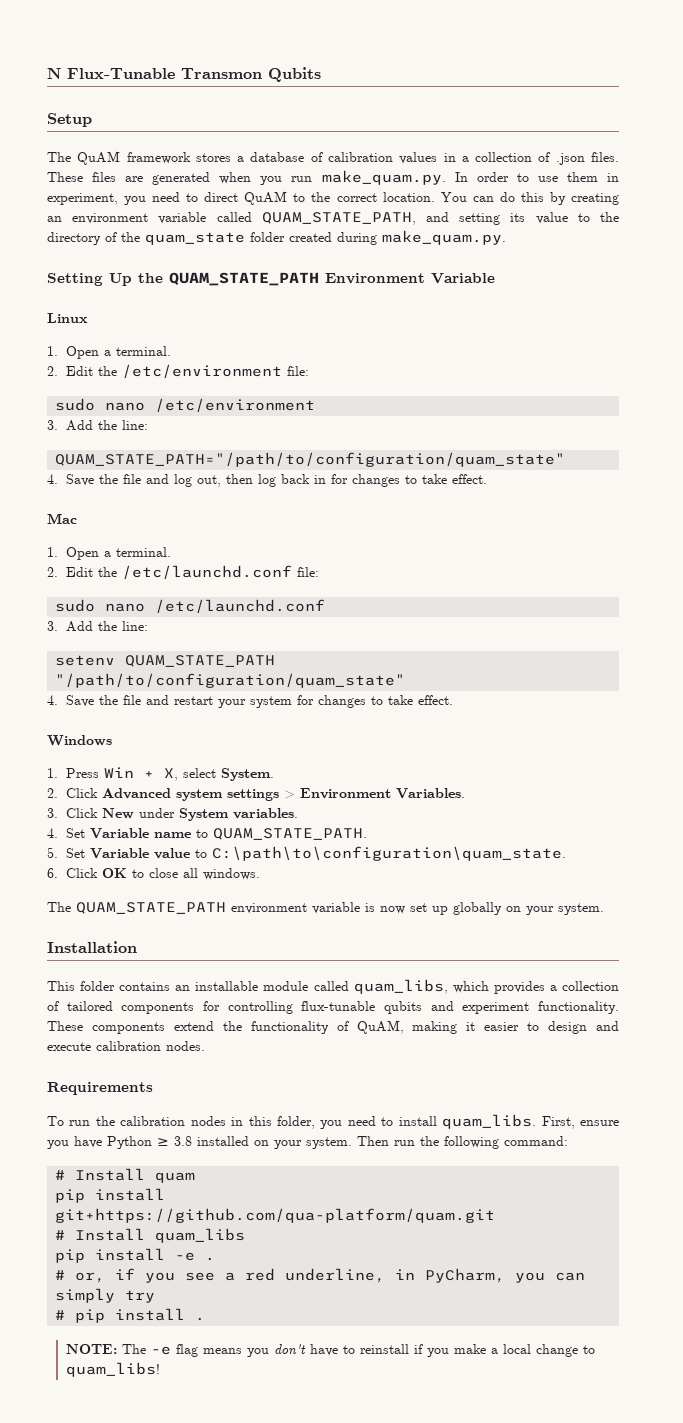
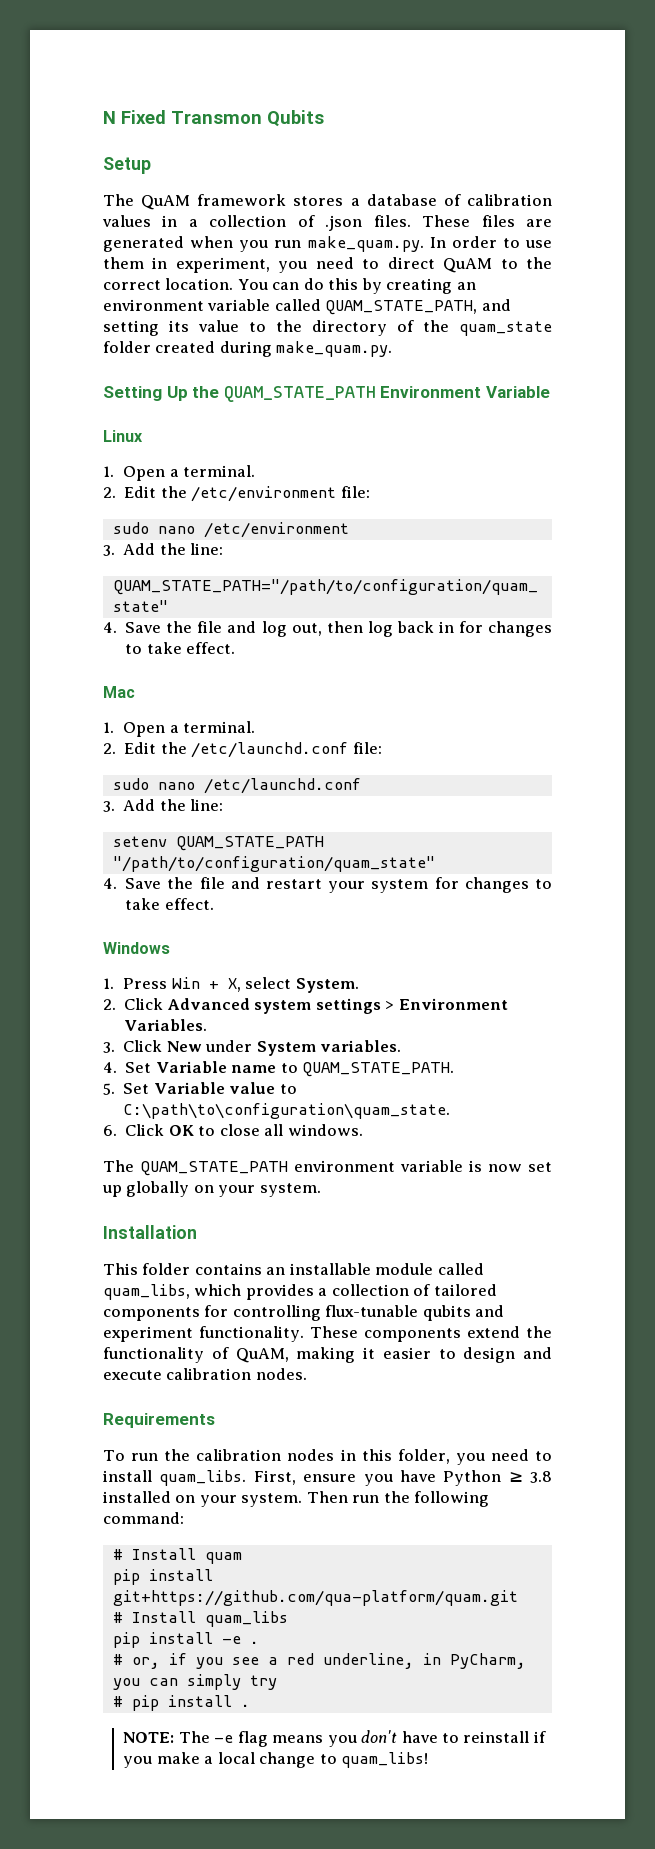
[67,68,175,79] Flux-Tunable -> [121,110,166,124] Fixed

